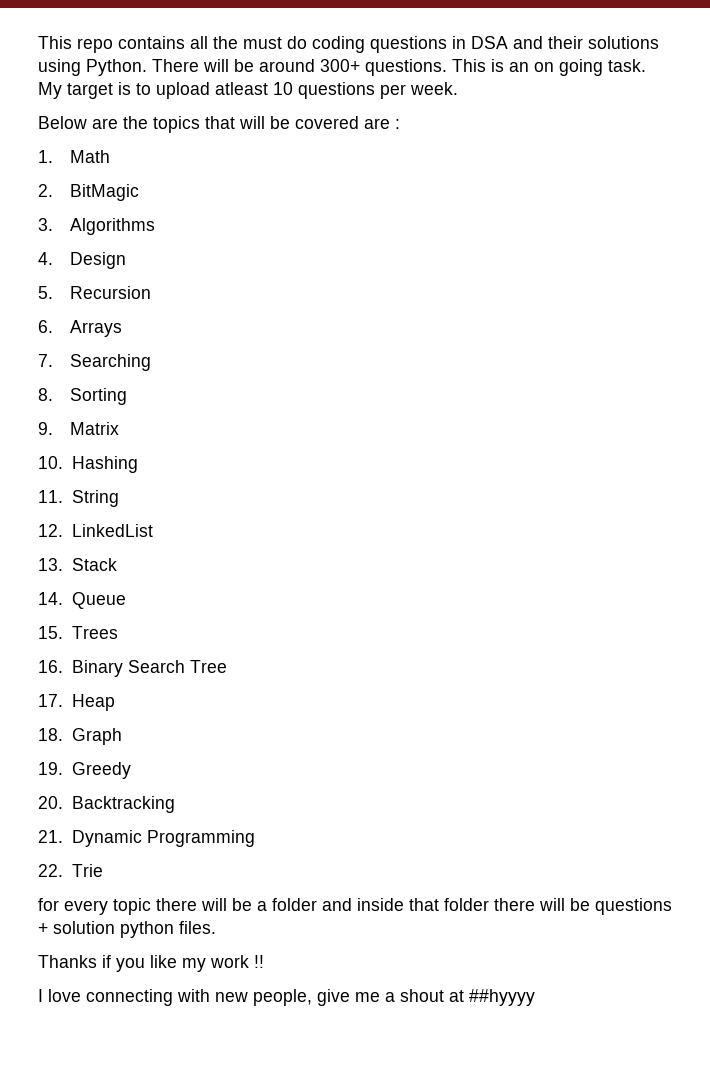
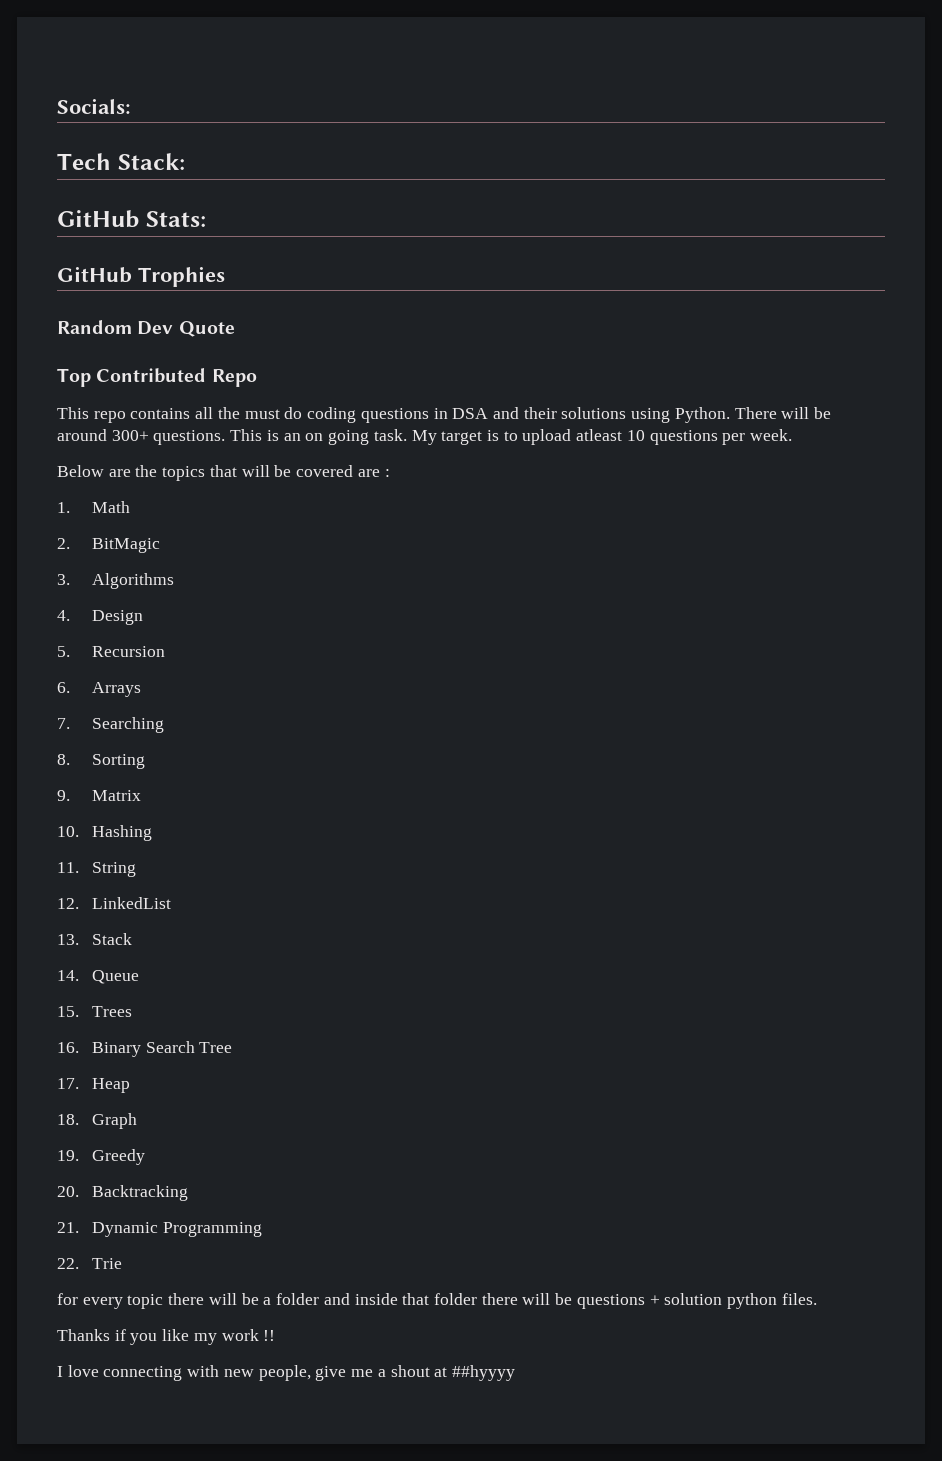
(38, 42) none -> [57,98,131,114] [57,153,185,170] [57,210,206,228] [57,266,225,287] [57,320,235,337] [57,368,257,387] Socials: // Tech Stack: // GitHub Stats: // GitHub Trophies // Random Dev Quote // Top Contributed Repo //

